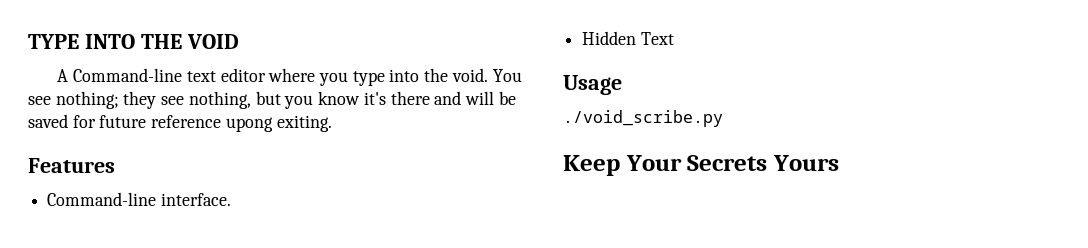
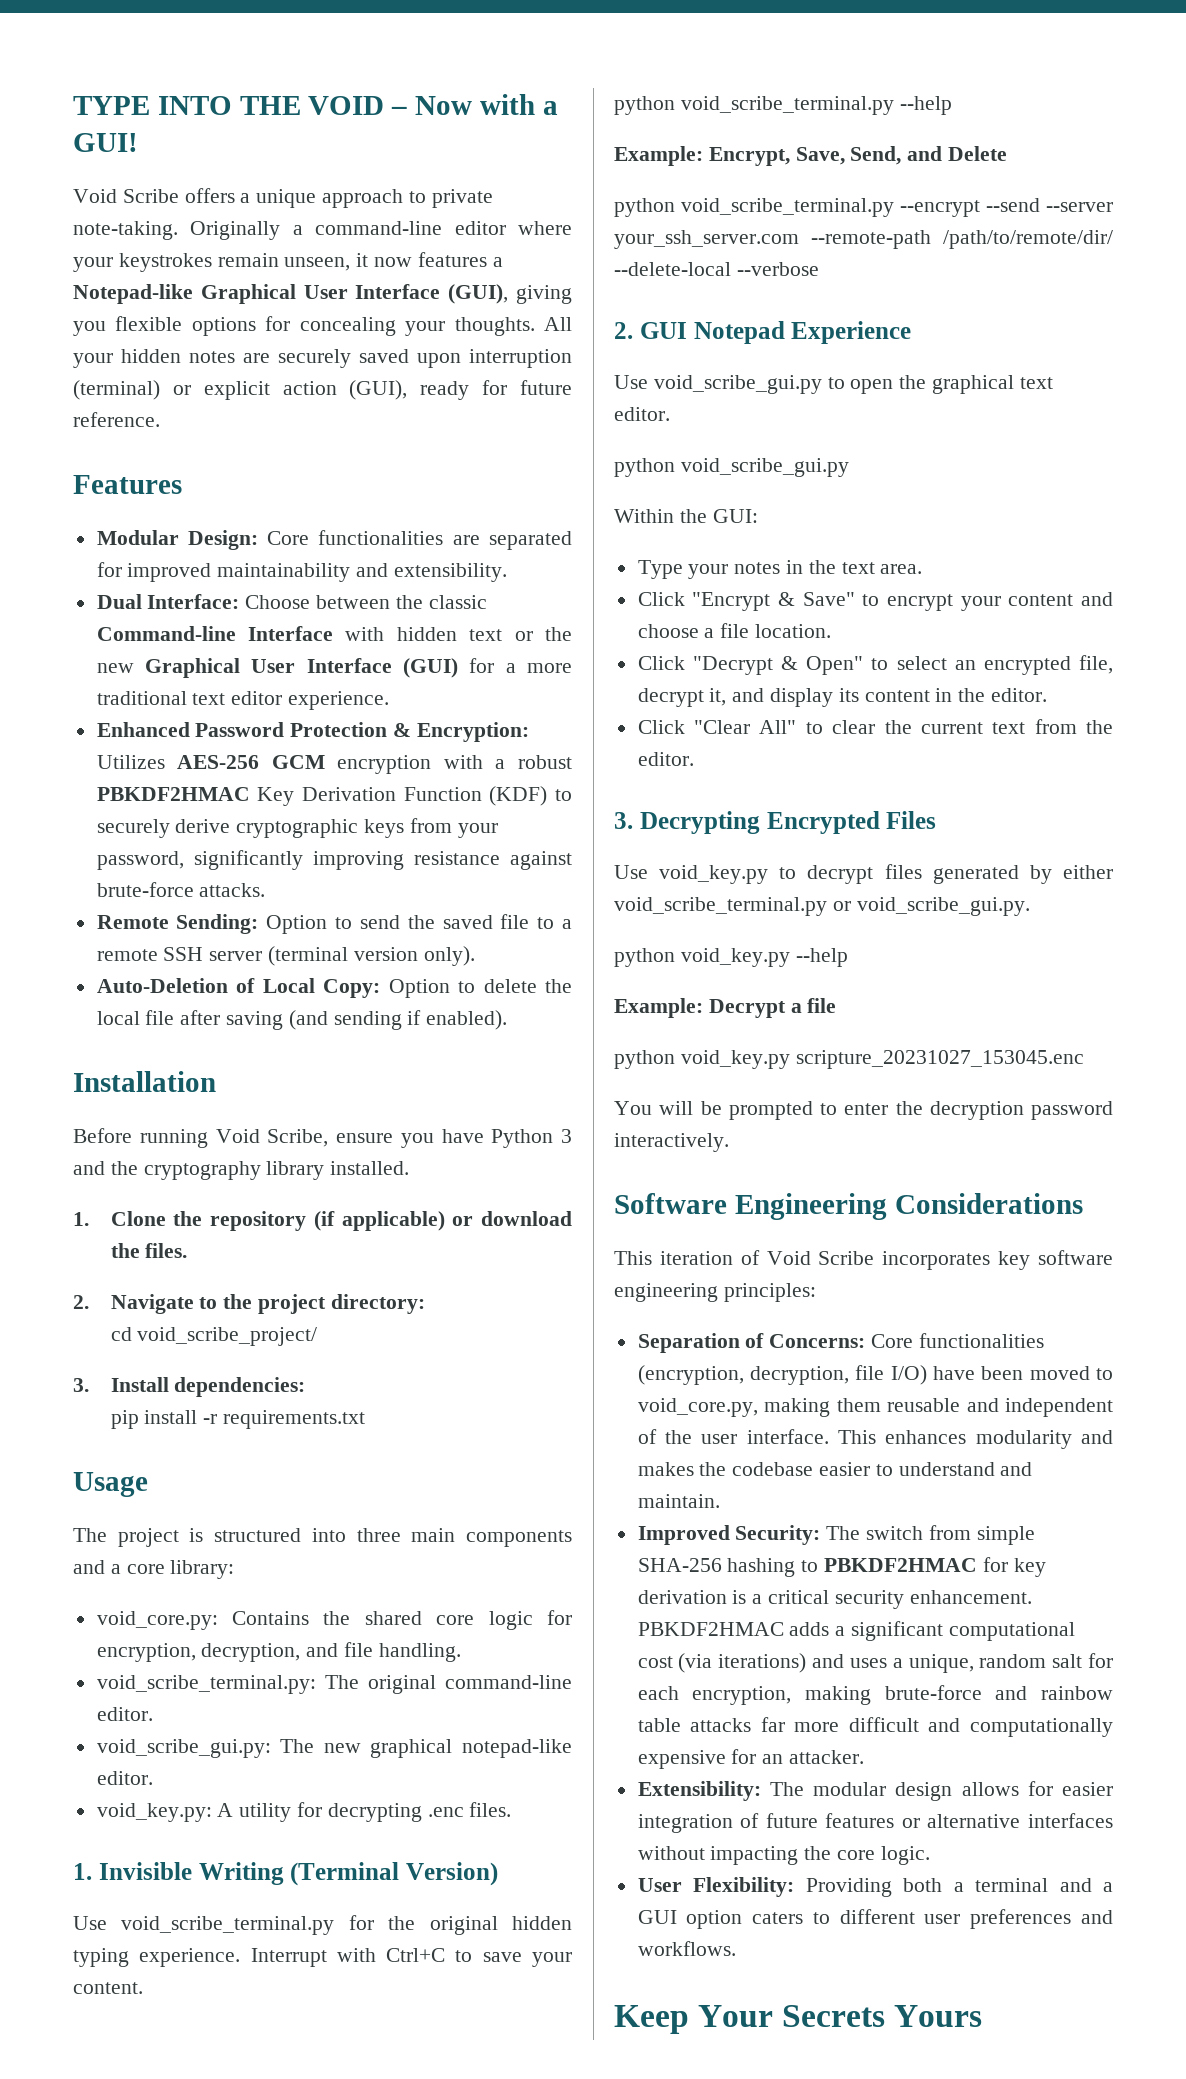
[57,68,522,86] [28,91,516,109] [28,114,332,132] [28,158,115,173] [47,192,231,206] [582,31,674,45] [563,75,622,95] [563,110,723,127] // A Command-line text editor where you type into the void. You see nothing; they see nothing, but you know it's there and will be saved for future reference upong exiting. // Features // Command-line interface. // Hidden Text // Usage // ./void_scribe.py -> [391,94,558,115] [73,133,138,152] [73,188,493,208] [73,221,572,240] [73,252,503,272] [73,284,572,304] [73,316,572,336] [73,349,572,368] [73,380,572,400] [73,412,160,427] [73,475,182,494] [96,530,572,550] [96,562,507,582] [96,594,487,609] [96,626,572,641] [96,658,572,678] [96,691,390,710] [96,722,529,742] [96,755,572,774] [96,786,572,806] [96,818,498,838] [96,850,572,870] [96,882,266,897] [96,914,572,934] [96,946,475,966] [96,978,573,998] [96,1010,508,1030] [73,1071,216,1092] [73,1128,572,1148] [73,1161,410,1180] [73,1211,572,1231] [110,1243,188,1258] [73,1294,425,1314] [110,1327,318,1346] [73,1377,306,1397] [110,1410,366,1429] [73,1472,148,1497] [73,1528,572,1547] [73,1560,235,1579] [96,1610,572,1630] [96,1642,461,1662] [96,1675,572,1694] [96,1707,153,1721] [96,1739,572,1758] [96,1771,153,1785] [96,1802,512,1822] [73,1862,498,1886] [73,1915,572,1935] [73,1948,572,1967] [73,1982,143,1994] [614,96,952,115] [614,146,1008,166] [614,198,1113,217] [614,230,1113,249] [614,262,819,276] [614,321,912,344] [614,375,1053,394] [614,407,670,421] [614,458,849,477] [614,509,758,523] [637,560,923,579] [637,592,1113,611] [637,623,832,638] [637,655,1113,675] [637,688,1048,707] [637,719,1113,734] [637,752,694,766] [614,811,937,834] [614,864,1113,884] [614,897,1030,916] [614,948,848,967] [614,998,837,1018] [614,1050,1084,1069] [614,1101,1113,1120] [614,1133,729,1152] [614,1193,1083,1220] [614,1250,1113,1270] [614,1283,816,1302] [637,1333,1044,1353] [637,1365,1113,1385] [637,1398,1113,1417] [637,1429,1113,1449] [637,1462,1033,1476] [637,1494,720,1508] [637,1525,1035,1545] [637,1557,1046,1577] [637,1590,1032,1609] [637,1621,1075,1641] [637,1653,1113,1673] [637,1685,1113,1705] [637,1717,1113,1737] [637,1749,865,1769] [637,1781,1113,1801] [637,1813,1113,1833] [637,1846,930,1865] [637,1877,1114,1897] [637,1909,1113,1929] [637,1941,736,1956] – Now with a GUI! // Void Scribe offers a unique approach to private note-taking. Originally a command-line editor where your keystrokes remain unseen, it now features a Notepad-like Graphical User Interface (GUI), giving you flexible options for concealing your thoughts. All your hidden notes are securely saved upon interruption (terminal) or explicit action (GUI), ready for future reference. // Features // Modular Design: Core functionalities are separated for improved maintainability and extensibility. // Dual Interface: Choose between the classic Command-line Interface with hidden text or the new Graphical User Interface (GUI) for a more traditional text editor experience. // Enhanced Password Protection & Encryption: Utilizes AES-256 GCM encryption with a robust PBKDF2HMAC Key Derivation Function (KDF) to securely derive cryptographic keys from your password, significantly improving resistance against brute-force attacks. // Remote Sending: Option to send the saved file to a remote SSH server (terminal version only). // Auto-Deletion of Local Copy: Option to delete the local file after saving (and sending if enabled). // Installation // Before running Void Scribe, ensure you have Python 3 and the cryptography library installed. // 1. Clone the repository (if applicable) or download the files. // 2. Navigate to the project directory: // cd void_scribe_project/ // 3. Install dependencies: // pip install -r requirements.txt // Usage // The project is structured into three main components and a core library: // void_core.py: Contains the shared core logic for encryption, decryption, and file handling. // void_scribe_terminal.py: The original command-line editor. // void_scribe_gui.py: The new graphical notepad-like editor. // void_key.py: A utility for decrypting .enc files. // 1. Invisible Writing (Terminal Version) // Use void_scribe_terminal.py for the original hidden typing experience. Interrupt with Ctrl+C to save your content. // python void_scribe_terminal.py --help // Example: Encrypt, Save, Send, and Delete // python void_scribe_terminal.py --encrypt --send --server your_ssh_server.com --remote-path /path/to/remote/dir/ --delete-local --verbose // 2. GUI Notepad Experience // Use void_scribe_gui.py to open the graphical text editor. // python void_scribe_gui.py // Within the GUI: // Type your notes in the text area. // Click "Encrypt & Save" to encrypt your content and choose a file location. // Click "Decrypt & Open" to select an encrypted file, decrypt it, and display its content in the editor. // Click "Clear All" to clear the current text from the editor. // 3. Decrypting Encrypted Files // Use void_key.py to decrypt files generated by either void_scribe_terminal.py or void_scribe_gui.py. // python void_key.py --help // Example: Decrypt a file // python void_key.py scripture_20231027_153045.enc // You will be prompted to enter the decryption password interactively. // Software Engineering Considerations // This iteration of Void Scribe incorporates key software engineering principles: // Separation of Concerns: Core functionalities (encryption, decryption, file I/O) have been moved to void_core.py, making them reusable and independent of the user interface. This enhances modularity and makes the codebase easier to understand and maintain. // Improved Security: The switch from simple SHA-256 hashing to PBKDF2HMAC for key derivation is a critical security enhancement. PBKDF2HMAC adds a significant computational cost (via iterations) and uses a unique, random salt for each encryption, making brute-force and rainbow table attacks far more difficult and computationally expensive for an attacker. // Extensibility: The modular design allows for easier integration of future features or alternative interfaces without impacting the core logic. // User Flexibility: Providing both a terminal and a GUI option caters to different user preferences and workflows.

